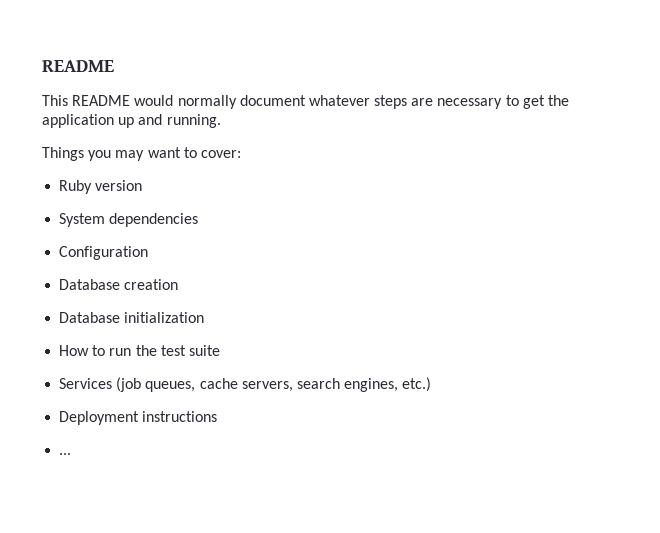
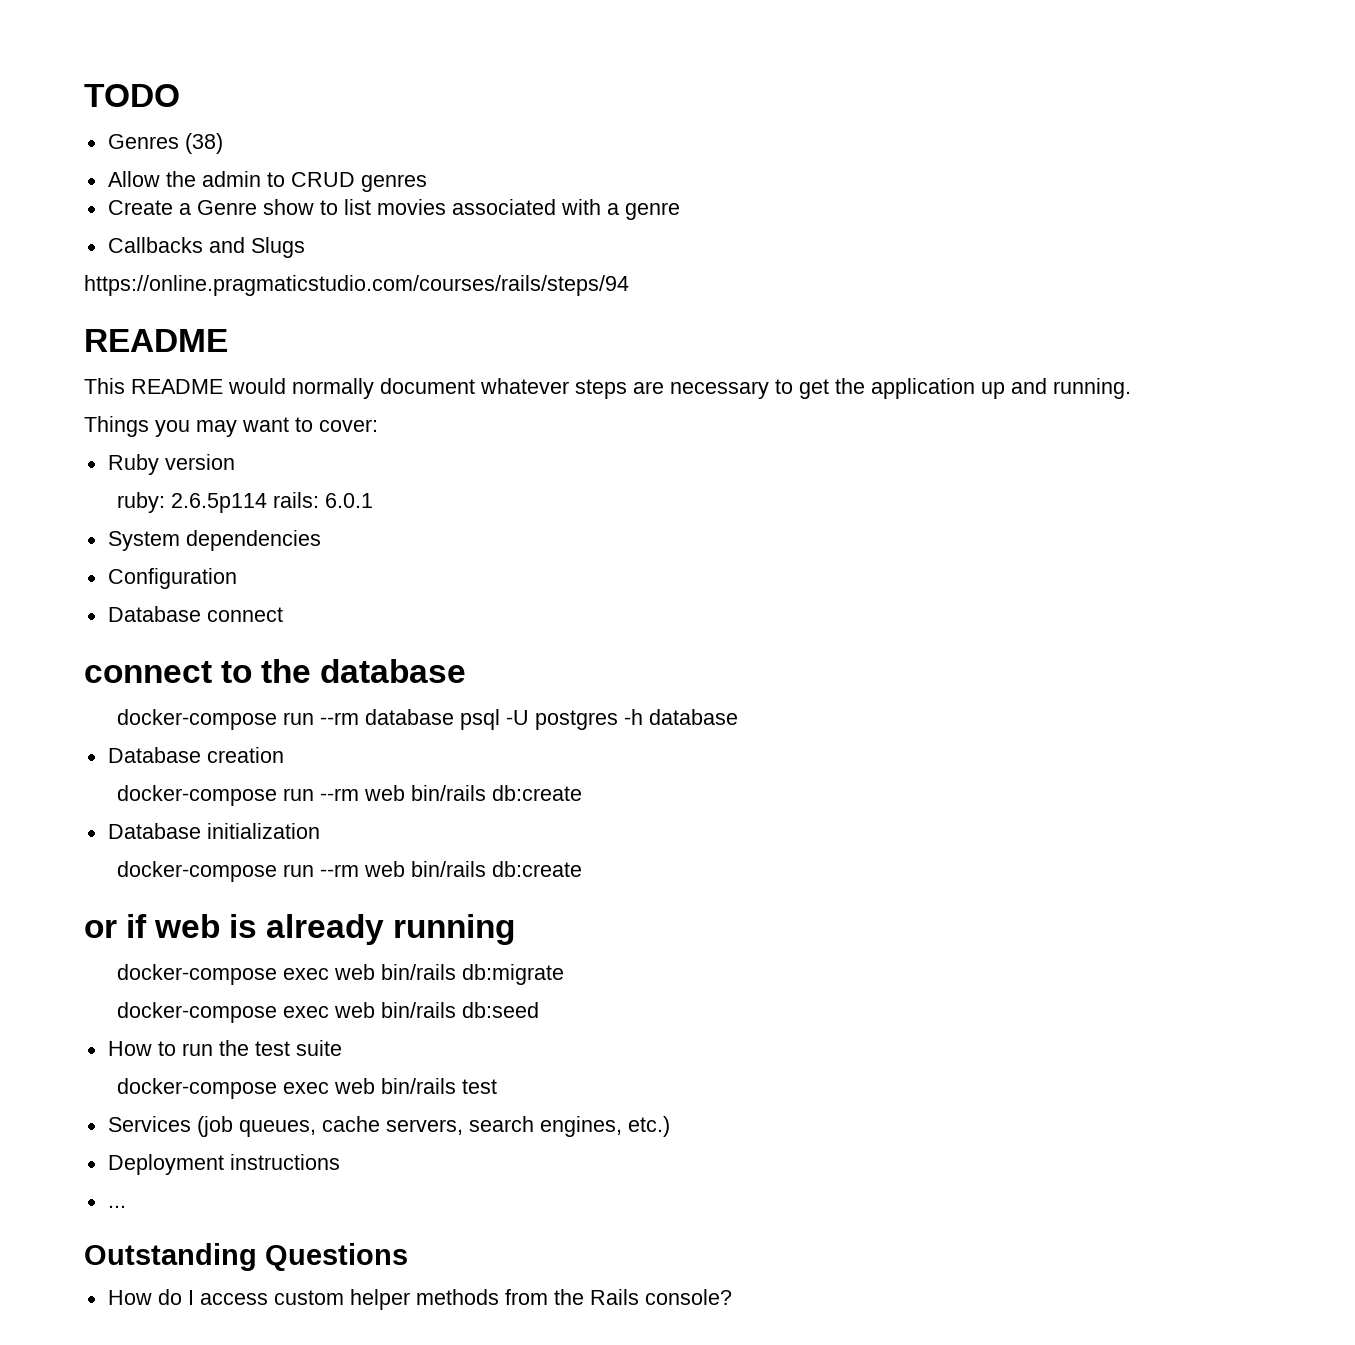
(42, 66) none -> [84,84,180,107] [107,133,223,154] [107,171,427,192] [107,199,680,220] [107,237,305,258] [84,275,629,296] TODO // Genres (38) // Allow the admin to CRUD genres // Create a Genre show to list movies associated with a genre // Callbacks and Slugs // https://online.pragmaticstudio.com/courses/rails/steps/94 //
(143, 185) none -> [116,492,373,513] // ruby: 2.6.5p114 rails: 6.0.1
[124,279,179,290] [59,312,205,323] creation // Database initialization -> [206,607,283,622] [84,659,467,683] [116,709,738,730] [107,747,284,763] [116,785,582,806] [107,823,320,839] [116,861,582,882] [84,914,516,945] [116,964,564,985] [116,1002,539,1023] connect // connect to the database // docker-compose run --rm database psql -U postgres -h database // Database creation // docker-compose run --rm web bin/rails db:create // Database initialization // docker-compose run --rm web bin/rails db:create // or if web is already running // docker-compose exec web bin/rails db:migrate // docker-compose exec web bin/rails db:seed
(220, 350) none -> [116,1078,497,1099] // docker-compose exec web bin/rails test
(72, 454) none -> [84,1243,408,1271] [107,1289,732,1310] // Outstanding Questions // How do I access custom helper methods from the Rails console?

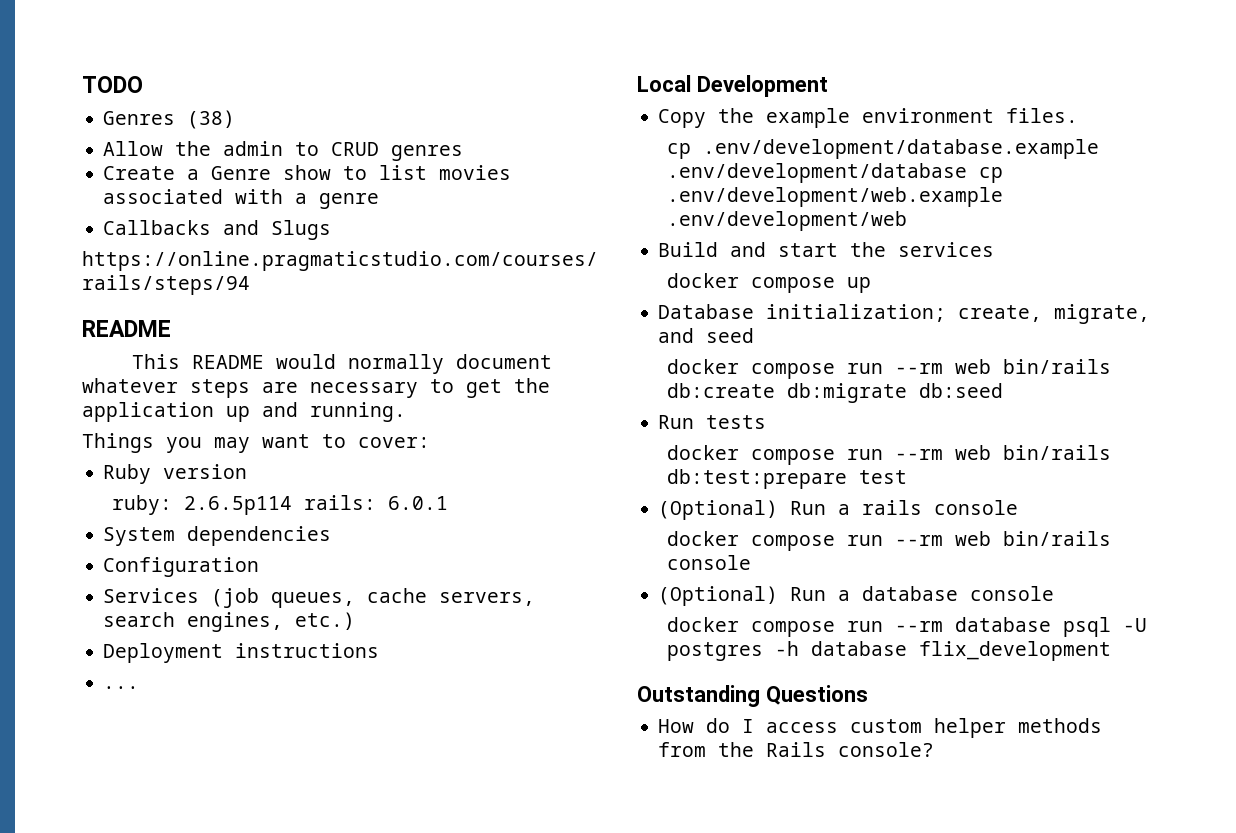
[107,606,283,622] [84,659,467,683] [116,709,738,730] [107,747,284,763] [116,785,582,806] [107,823,320,839] [116,861,582,882] [84,914,516,945] [116,964,564,985] [116,1002,539,1023] [107,1040,342,1056] [116,1078,497,1099] // Database connect // connect to the database // docker-compose run --rm database psql -U postgres -h database // Database creation // docker-compose run --rm web bin/rails db:create // Database initialization // docker-compose run --rm web bin/rails db:create // or if web is already running // docker-compose exec web bin/rails db:migrate // docker-compose exec web bin/rails db:seed // How to run the test suite // docker-compose exec web bin/rails test -> (260, 567) none
(126, 1206) none -> [637,75,828,97] [658,108,1079,128] [666,139,1099,159] [666,163,1003,183] [666,187,1003,207] [666,211,907,231] [658,242,995,257] [666,273,871,293] [658,304,1151,324] [658,328,755,343] [666,359,1111,379] [666,383,1003,403] [658,415,767,429] [666,445,1111,465] [666,469,907,489] [658,500,1019,520] [666,531,1111,551] [666,555,751,570] [658,586,1055,606] [666,617,1147,637] [666,641,1111,661] // Local Development // Copy the example environment files. // cp .env/development/database.example .env/development/database cp .env/development/web.example .env/development/web // Build and start the services // docker compose up // Database initialization; create, migrate, and seed // docker compose run --rm web bin/rails db:create db:migrate db:seed // Run tests // docker compose run --rm web bin/rails db:test:prepare test // (Optional) Run a rails console // docker compose run --rm web bin/rails console // (Optional) Run a database console // docker compose run --rm database psql -U postgres -h database flix_development

